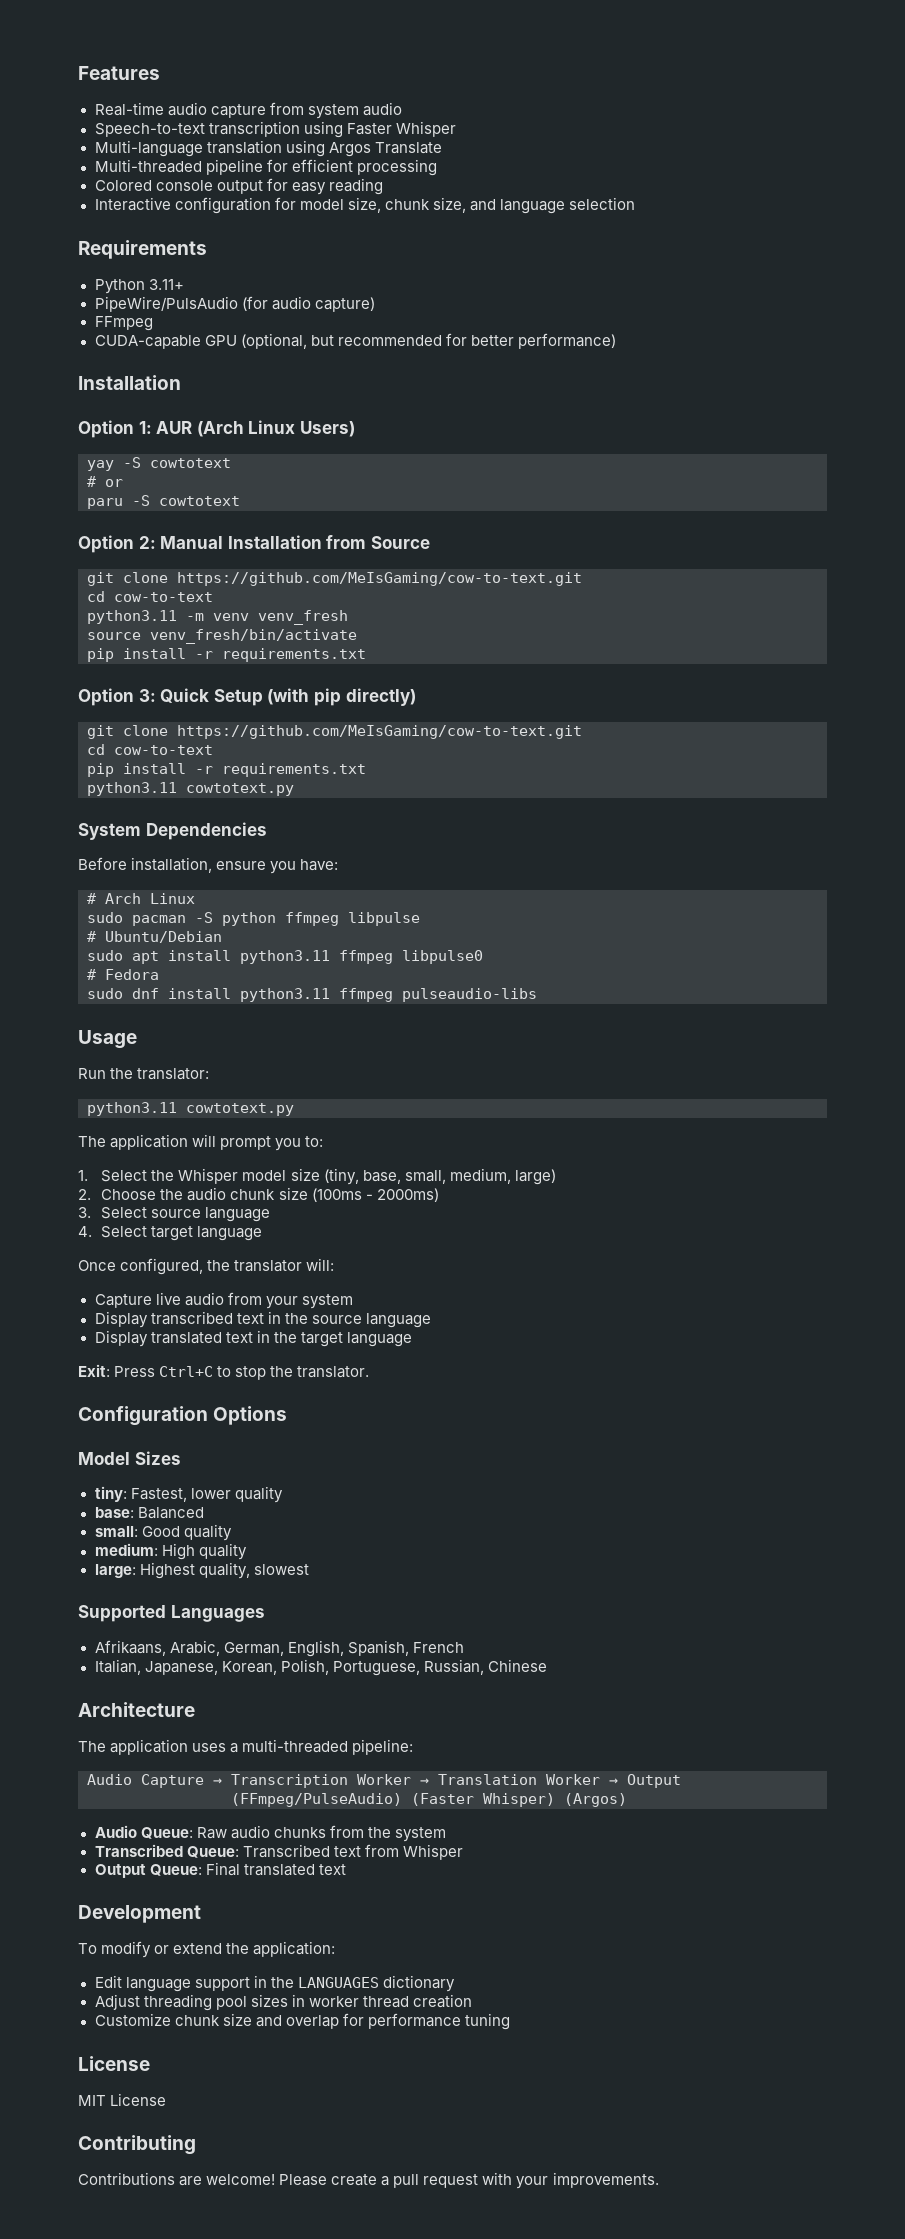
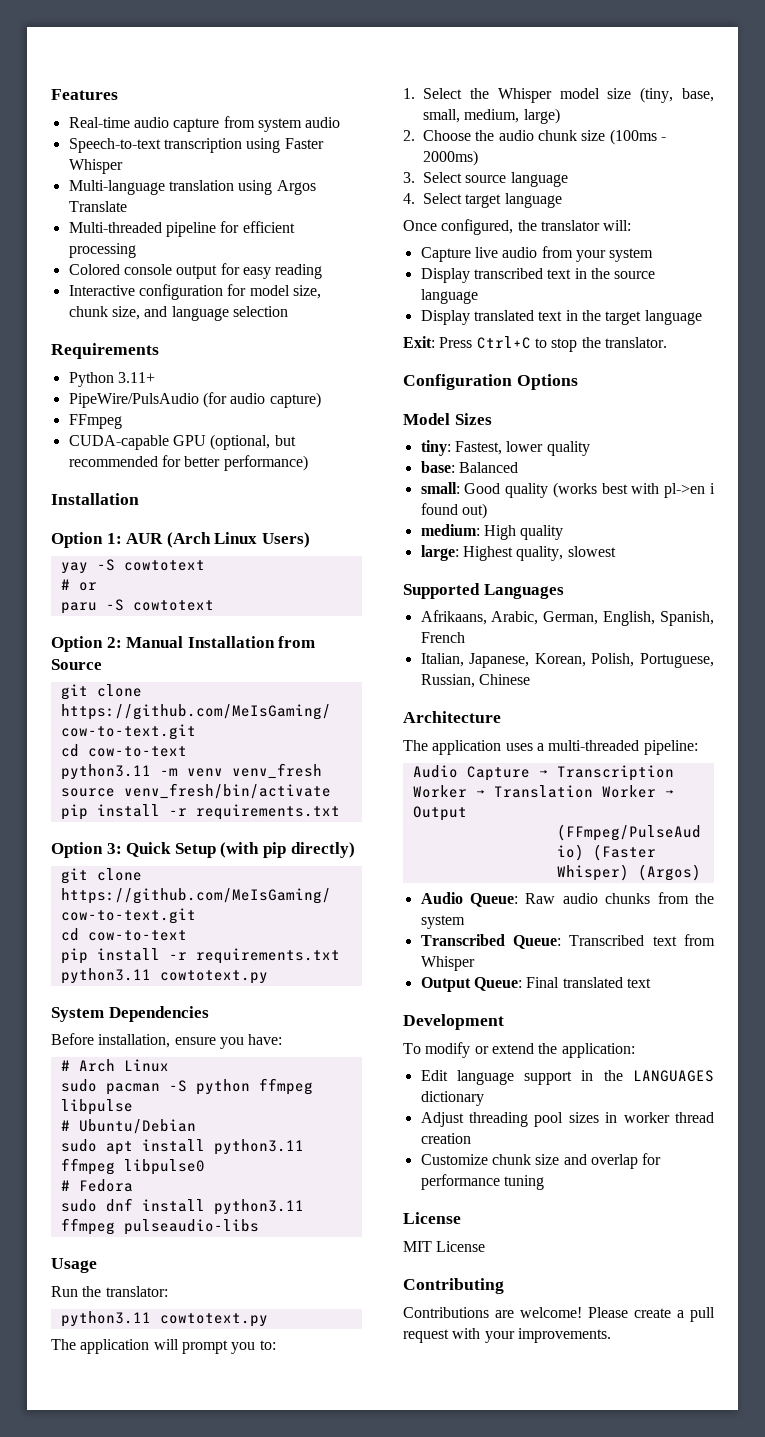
(232, 1532) none -> [552,482,715,498] [420,503,487,519] (works best with pl->en i found out)

